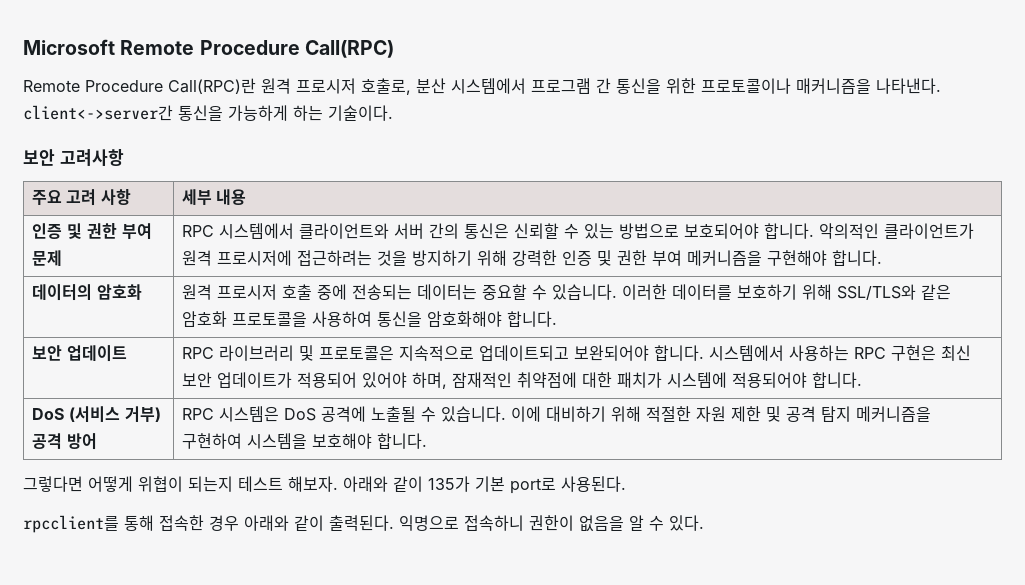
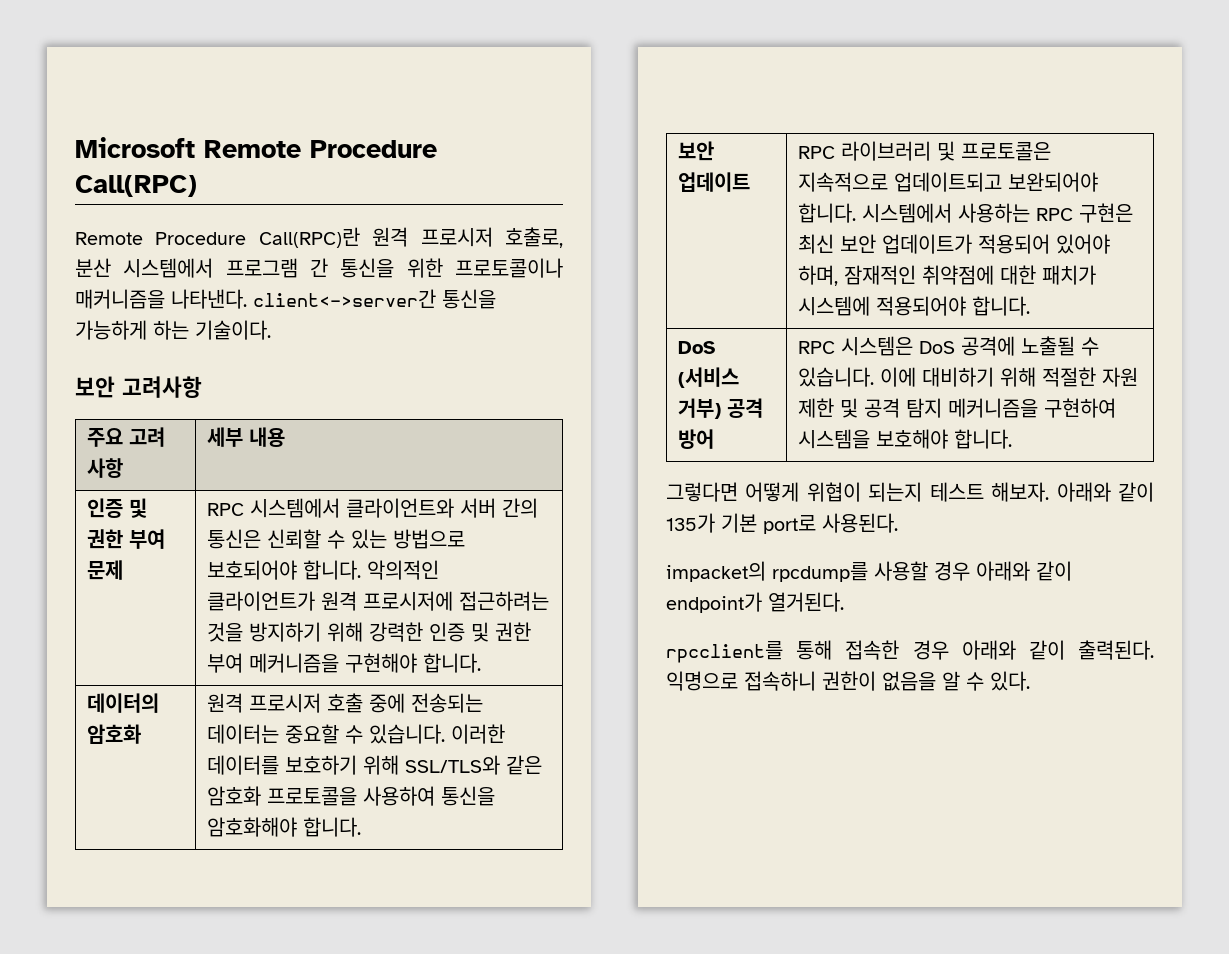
(626, 484) none -> [666,561,1072,582] [666,592,844,613] // impacket의 rpcdump를 사용할 경우 아래와 같이 endpoint가 열거된다.

